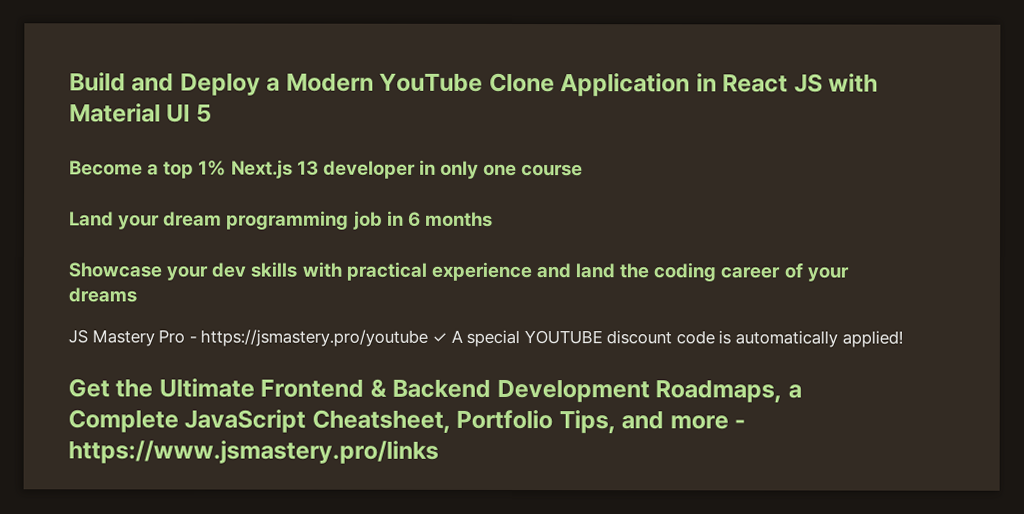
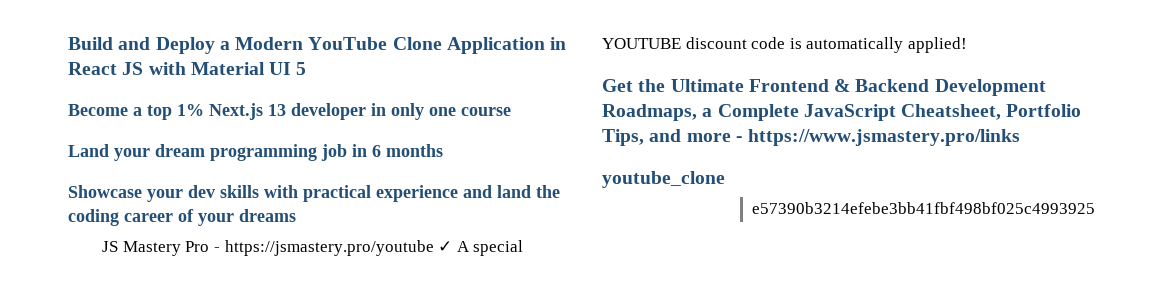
(439, 452) none -> [602,171,725,188] [752,202,1095,214] // youtube_clone // e57390b3214efebe3bb41fbf498bf025c4993925

